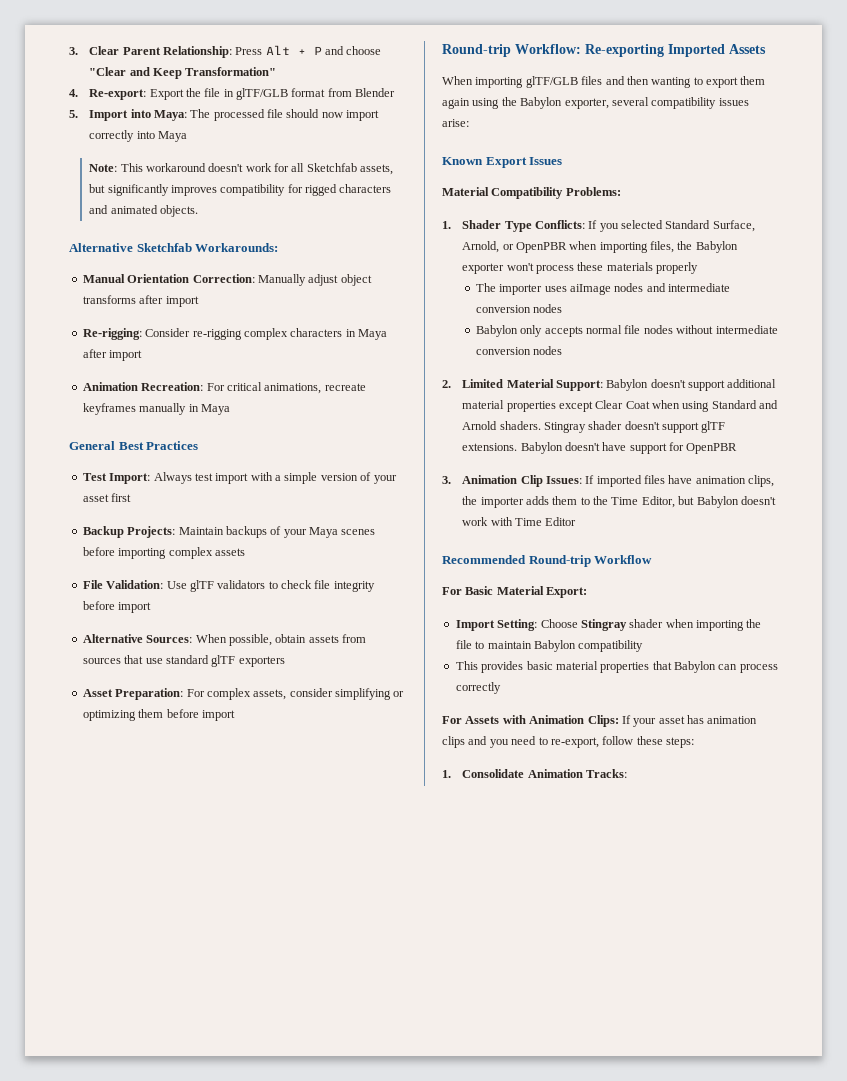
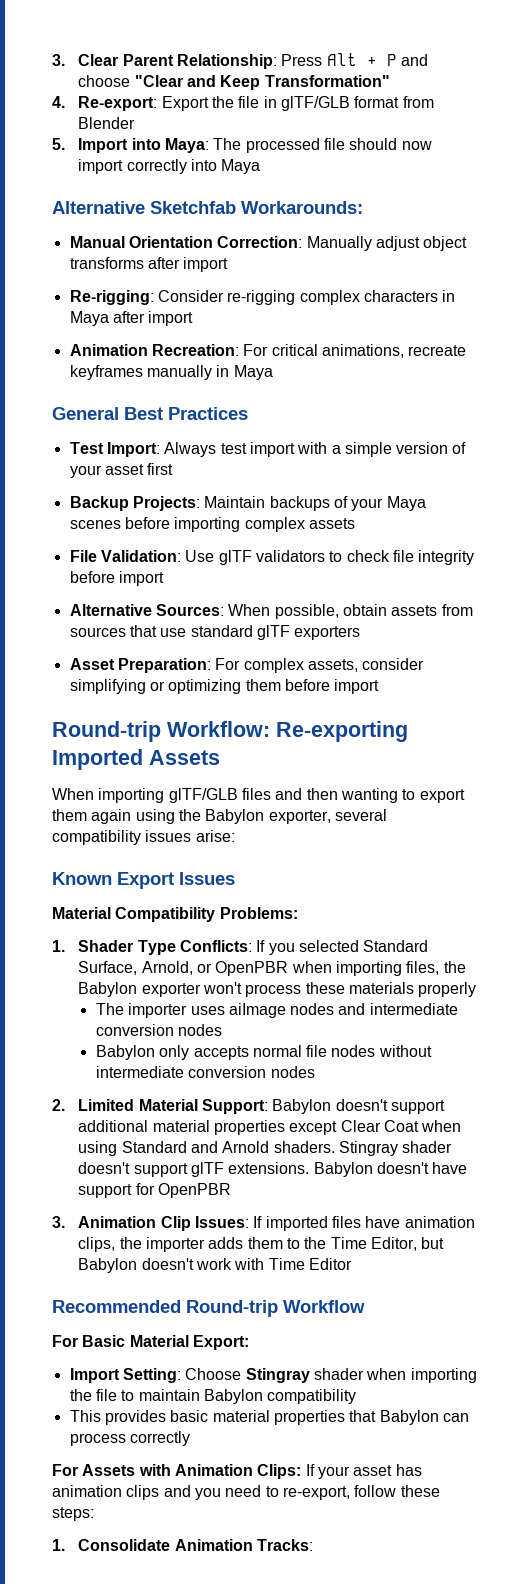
[89,163,394,175] [89,184,392,196] [89,205,198,217] // Note: This workaround doesn't work for all Sketchfab assets, but significantly improves compatibility for rigged characters and animated objects. -> (261, 166) none

